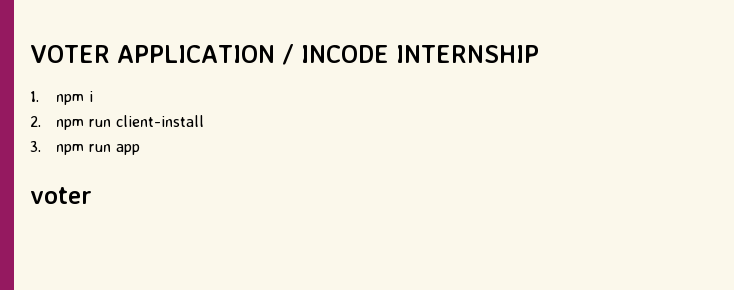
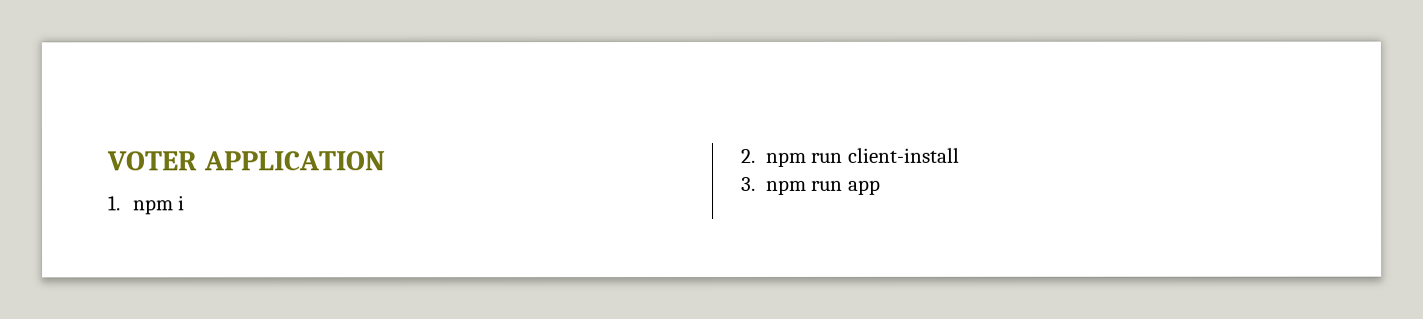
[281,44,539,65] / INCODE INTERNSHIP -> (386, 161) none
[30,187,92,204] // voter -> (881, 187) none

